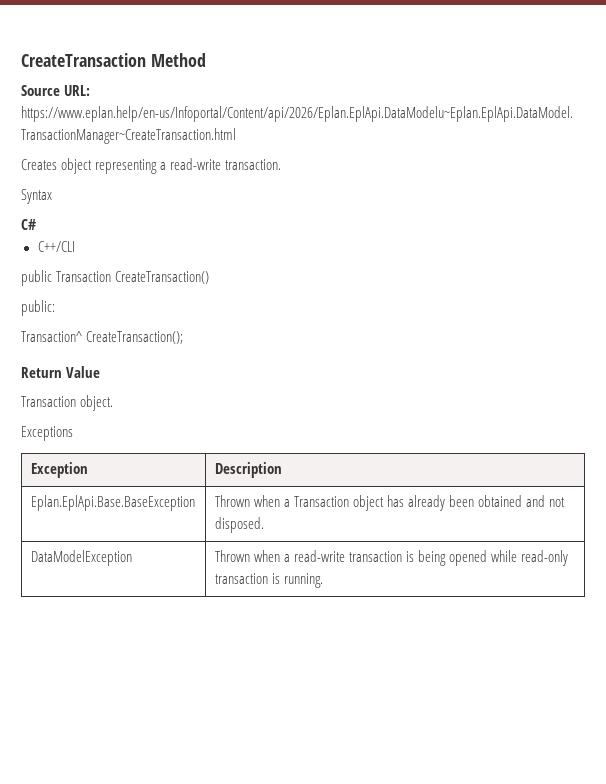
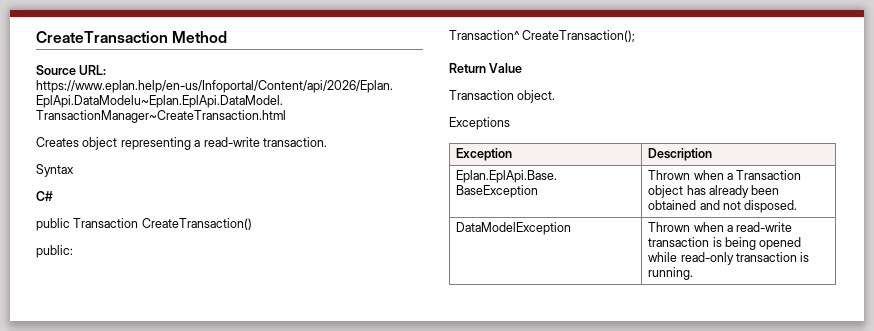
[37,241,75,252] // C++/CLI -> (53, 196) none

